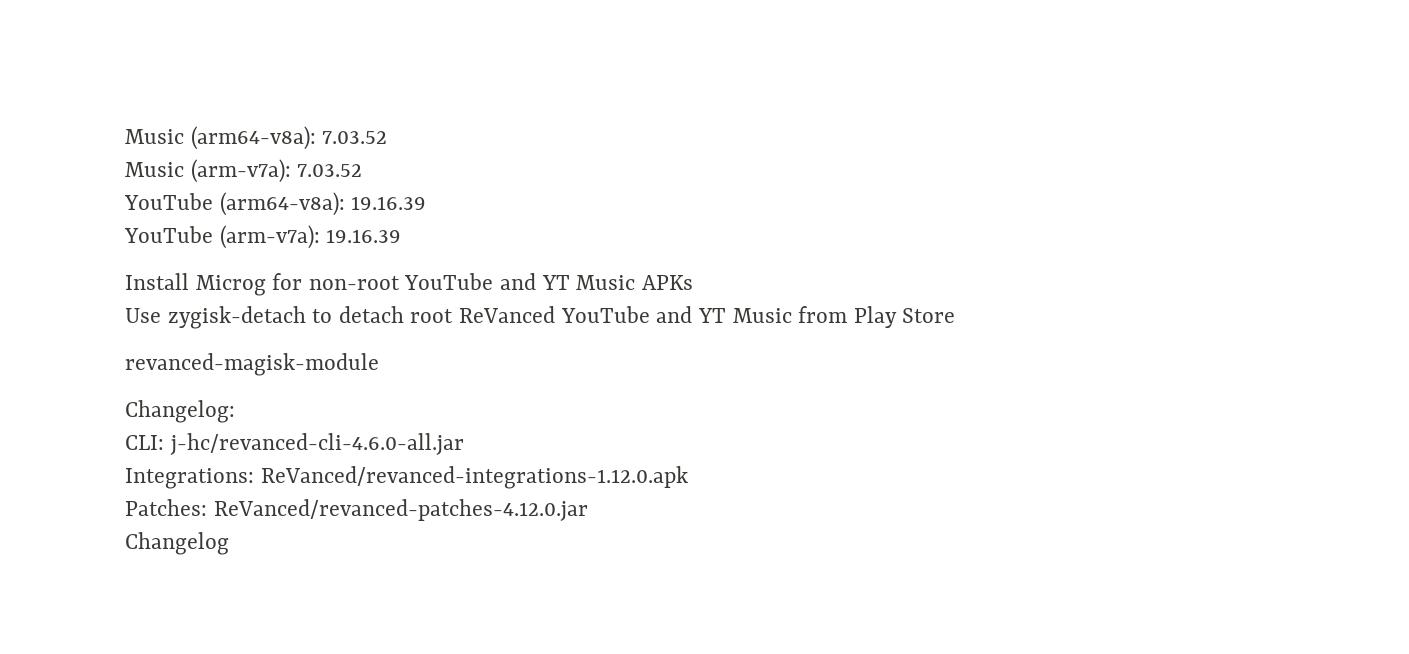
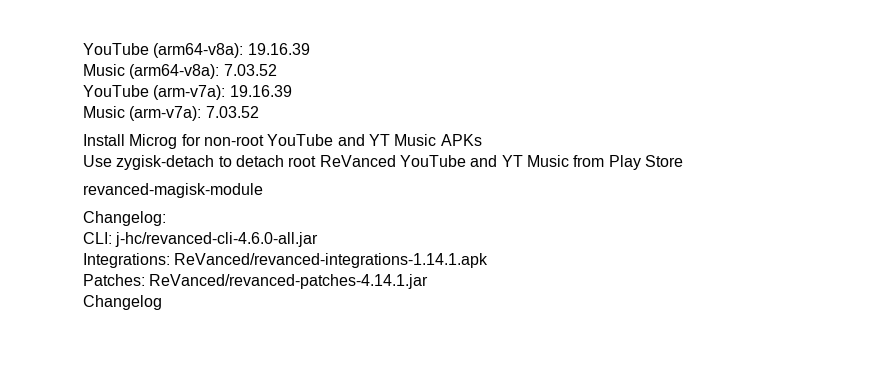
(125, 136) none -> [83,43,310,58] YouTube (arm64-v8a): 19.16.39 //
(388, 137) none -> [83,85,292,100] // YouTube (arm-v7a): 19.16.39
[124,192,427,216] [124,225,402,249] // YouTube (arm64-v8a): 19.16.39 // YouTube (arm-v7a): 19.16.39 -> (259, 112) none
[260,466,688,489] ReVanced/revanced-integrations-1.12.0.apk -> [174,253,489,268] ReVanced/revanced-integrations-1.14.1.apk
[213,499,588,521] ReVanced/revanced-patches-4.12.0.jar -> [149,274,429,289] ReVanced/revanced-patches-4.14.1.jar

